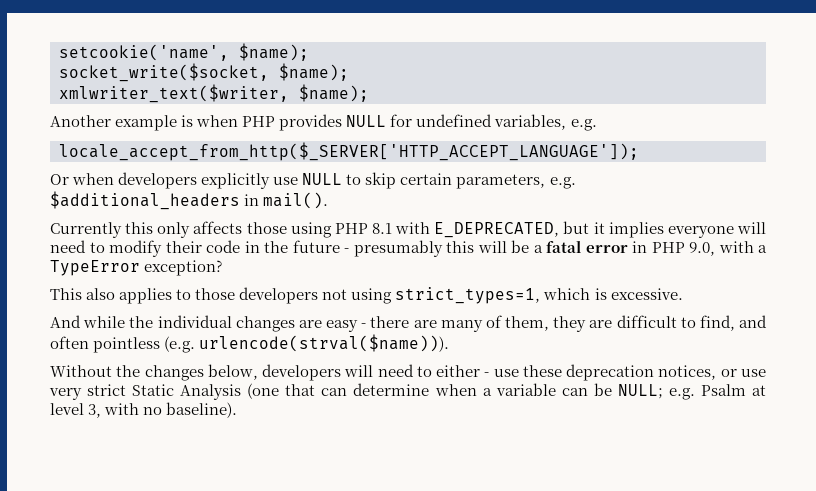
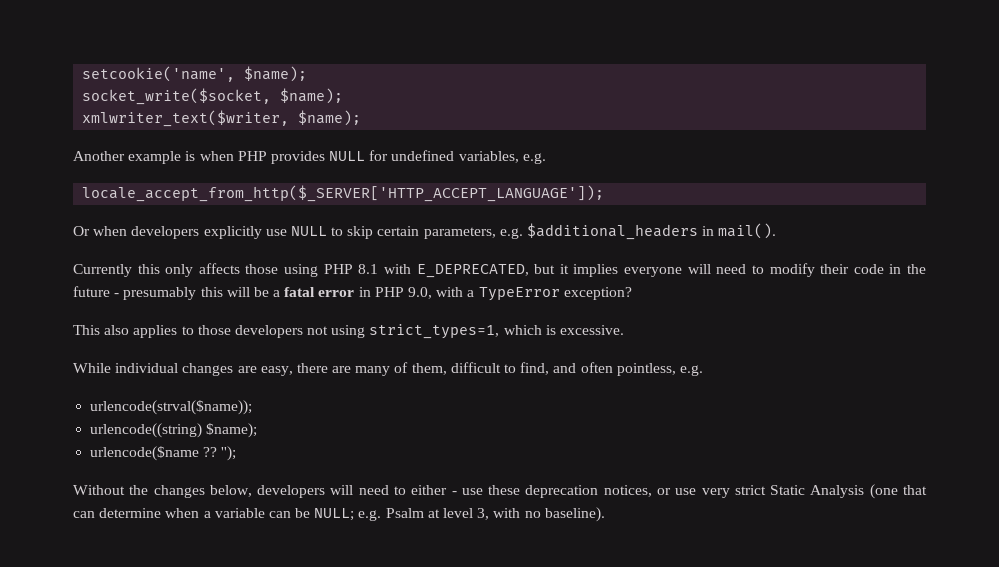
[50,315,154,328] And while the -> [73,363,111,373] While
[326,320,367,332] easy - -> [260,366,293,376] easy,
[553,316,613,332] they are -> (447, 369) none
[93,334,450,353] pointless (e.g. urlencode(strval($name))). -> [616,363,703,376] [90,400,253,415] [90,423,258,438] [90,446,237,461] pointless, e.g. // urlencode(strval($name)); // urlencode((string) $name); // urlencode($name ?? '');

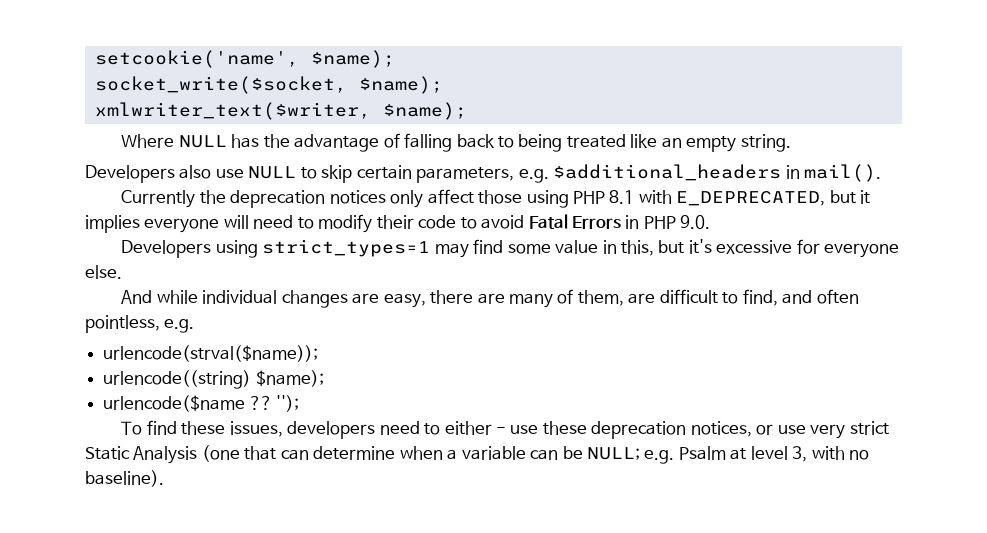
[73,150,546,164] [82,185,605,202] [73,226,262,239] Another example is when PHP provides NULL for undefined variables, e.g. // locale_accept_from_http($_SERVER['HTTP_ACCEPT_LANGUAGE']); // Or when developers explicitly -> [121,133,791,152] [85,165,212,183] Where NULL has the advantage of falling back to being treated like an empty string. // Developers also
[137,263,240,277] this only affects -> [199,189,474,208] the deprecation notices only affect
[889,264,926,274] [73,286,632,301] [73,324,625,339] [73,363,111,373] in the future - presumably this will be a fatal error in PHP 9.0, with a TypeError exception? // This also applies to those developers not using strict_types=1, which is excessive. // While -> [460,214,711,229] [121,239,900,258] [85,265,122,279] [121,290,198,304] to avoid Fatal Errors in PHP 9.0. // Developers using strict_types=1 may find some value in this, but it's excessive for everyone else. // And while
(447, 369) none -> [628,293,656,304] are
[73,485,354,498] Without the changes below, developers will -> [121,420,376,439] To find these issues, developers

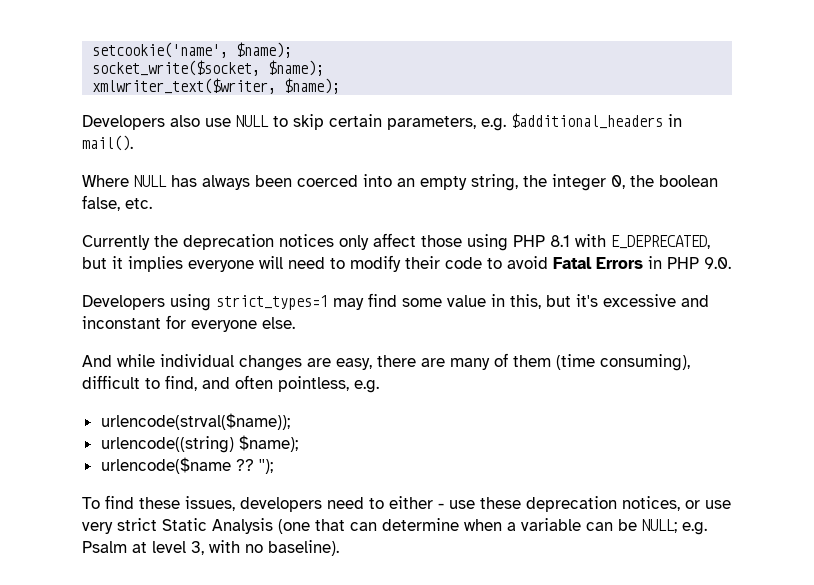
[121,133,791,152] // Where NULL has the advantage of falling back to being treated like an empty string. -> (341, 86) none
(882, 173) none -> [82,174,718,191] [82,195,152,211] // Where NULL has always been coerced into an empty string, the integer 0, the boolean false, etc.
(793, 247) none -> [681,295,709,307] [82,316,161,329] and inconstant
[577,290,656,306] them, are -> [513,354,690,371] them (time consuming),

